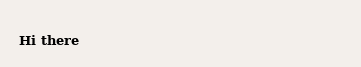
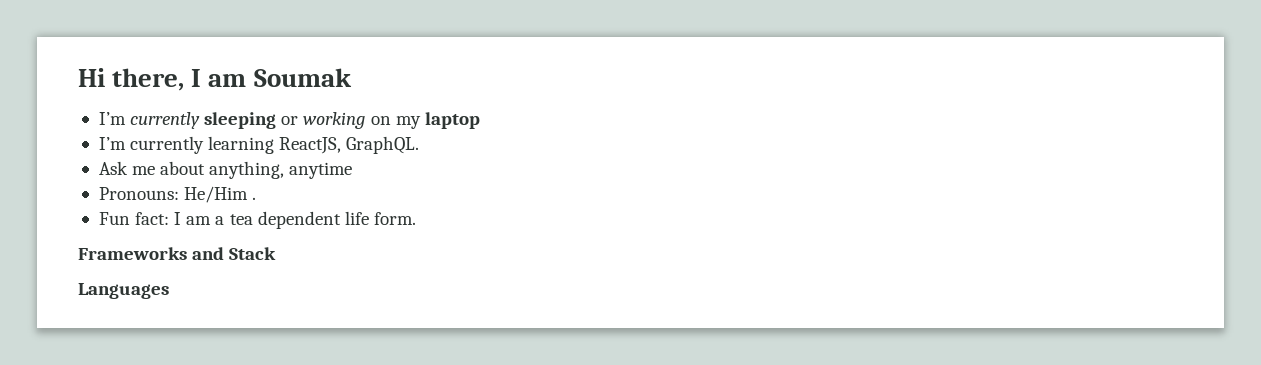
[41,35,79,45] there -> [112,68,352,91] [98,112,480,129] [98,136,420,154] [98,161,353,179] [98,186,257,203] [98,211,416,229] [78,247,277,260] [78,283,169,299] there, I am Soumak // I’m currently sleeping or working on my laptop // I’m currently learning ReactJS, GraphQL. // Ask me about anything, anytime // Pronouns: He/Him . // Fun fact: I am a tea dependent life form. // Frameworks and Stack // Languages

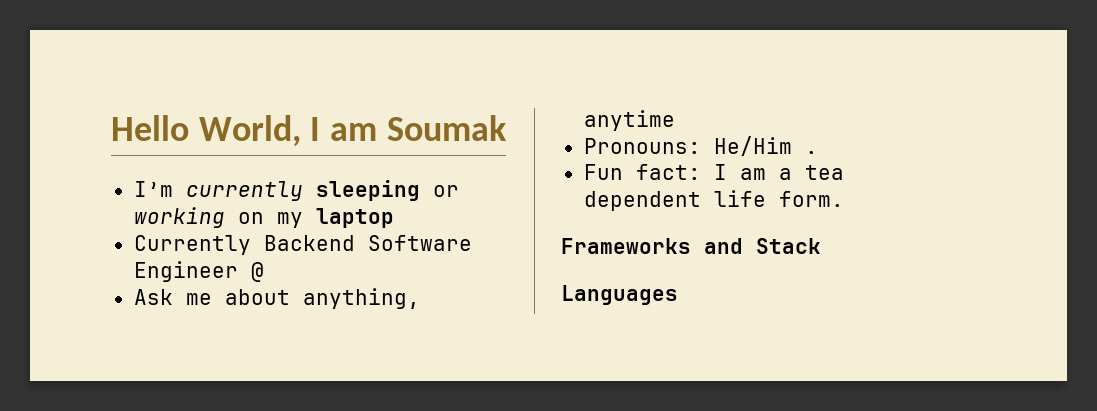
[78,68,185,91] Hi there, -> [111,115,301,147] Hello World,
[98,136,420,154] I’m currently learning ReactJS, GraphQL. -> [133,235,472,255] [133,261,264,282] Currently Backend Software Engineer @

